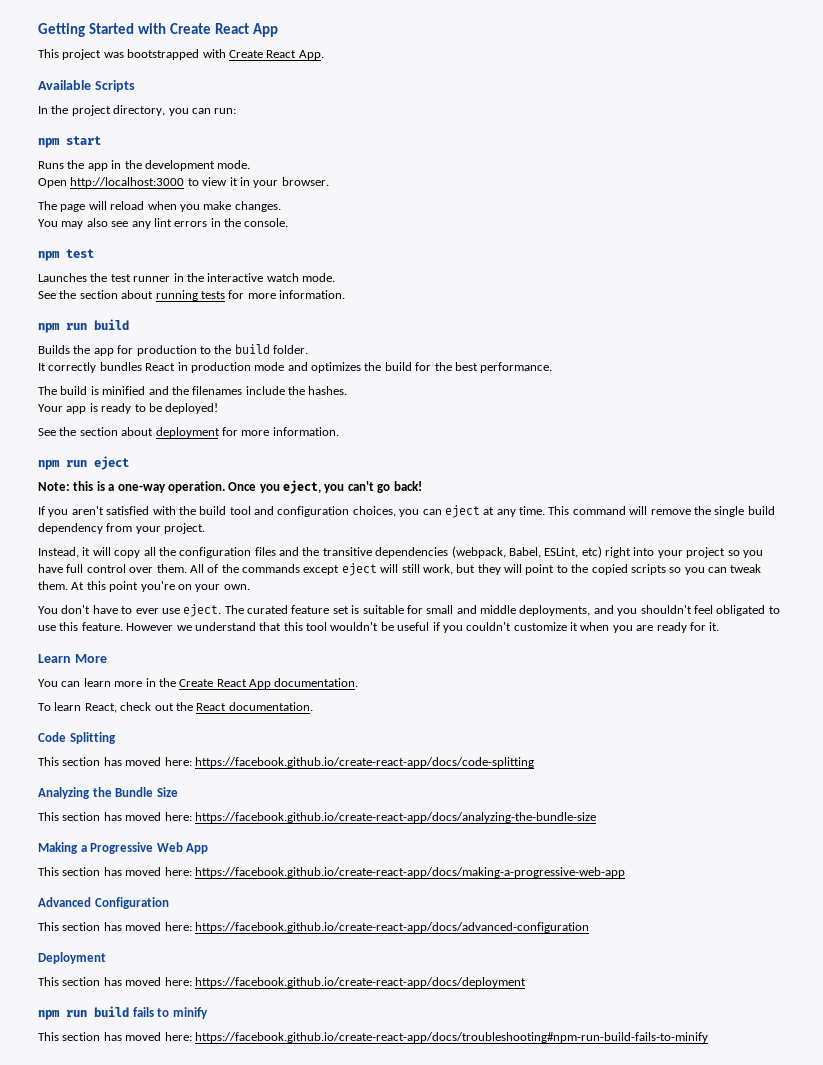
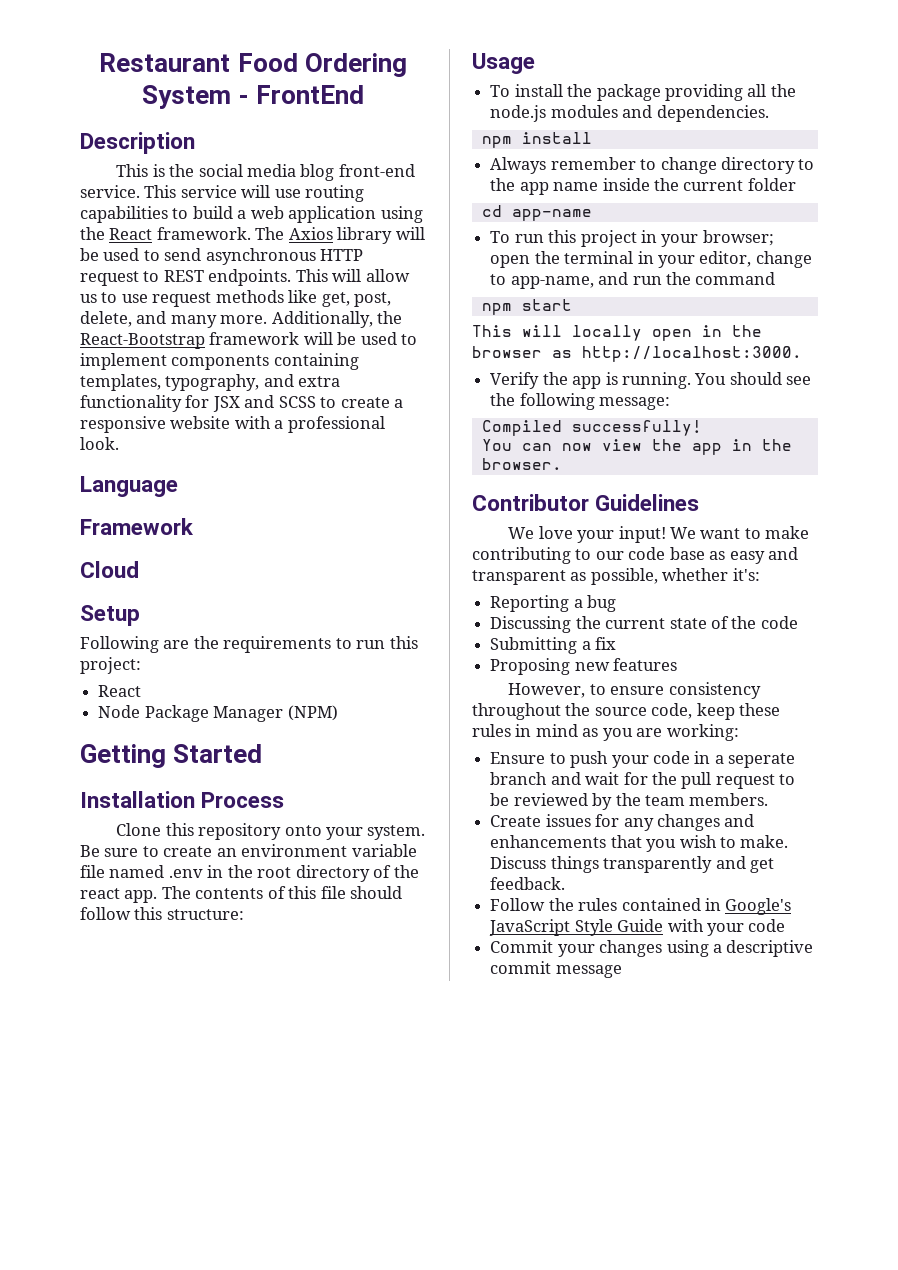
[38,23,278,37] [38,49,324,60] [38,80,135,92] [38,105,237,116] [38,136,101,148] [38,160,251,171] [38,177,329,188] [38,201,281,212] [38,218,289,229] [38,249,94,261] [38,273,335,282] [38,290,345,301] [38,319,129,333] [38,344,308,356] [38,362,553,373] [38,386,348,395] [38,403,219,414] [38,427,339,438] [38,456,129,470] [38,480,422,494] [38,505,775,518] [38,523,206,534] [38,546,763,558] [38,563,762,576] [38,581,250,592] [38,604,780,617] [38,622,720,633] [38,654,107,663] [38,678,359,689] [38,702,313,713] [38,732,116,744] [38,757,534,768] [38,787,178,799] [38,812,596,823] [38,842,209,854] [38,867,625,878] [38,897,169,909] [38,922,589,933] [38,952,106,964] [38,977,526,988] [38,1006,208,1020] [38,1032,708,1043] Getting Started with Create React App // This project was bootstrapped with Create React App. // Available Scripts // In the project directory, you can run: // npm start // Runs the app in the development mode. // Open http://localhost:3000 to view it in your browser. // The page will reload when you make changes. // You may also see any lint errors in the console. // npm test // Launches the test runner in the interactive watch mode. // See the section about running tests for more information. // npm run build // Builds the app for production to the build folder. // It correctly bundles React in production mode and optimizes the build for the best performance. // The build is minified and the filenames include the hashes. // Your app is ready to be deployed! // See the section about deployment for more information. // npm run eject // Note: this is a one-way operation. Once you eject, you can't go back! // If you aren't satisfied with the build tool and configuration choices, you can eject at any time. This command will remove the single build dependency from your project. // Instead, it will copy all the configuration files and the transitive dependencies (webpack, Babel, ESLint, etc) right into your project so you have full control over them. All of the commands except eject will still work, but they will point to the copied scripts so you can tweak them. At this point you're on your own. // You don't have to ever use eject. The curated feature set is suitable for small and middle deployments, and you shouldn't feel obligated to use this feature. However we understand that this tool wouldn't be useful if you couldn't customize it when you are ready for it. // Learn More // You can learn more in the Create React App documentation. // To learn React, check out the React documentation. // Code Splitting // This section has moved here: https://facebook.github.io/create-react-app/docs/code-splitting // Analyzing the Bundle Size // This section has moved here: https://facebook.github.io/create-react-app/docs/analyzing-the-bundle-size // Making a Progressive Web App // This section has moved here: https://facebook.github.io/create-react-app/docs/making-a-progressive-web-app // Advanced Configuration // This section has moved here: https://facebook.github.io/create-react-app/docs/advanced-configuration // Deployment // This section has moved here: https://facebook.github.io/create-react-app/docs/deployment // npm run build fails to minify // This section has moved here: https://facebook.github.io/create-react-app/docs/troubleshooting#npm-run-build-fails-to-minify -> [99,53,407,77] [142,85,364,109] [80,132,195,154] [116,164,415,181] [80,185,365,202] [80,206,423,223] [80,227,425,244] [80,248,364,265] [80,269,410,286] [80,290,392,307] [80,311,403,328] [80,332,418,349] [80,353,359,370] [80,374,341,391] [80,395,404,412] [80,416,385,433] [80,437,119,450] [80,476,178,497] [80,518,194,535] [80,561,139,578] [80,605,140,626] [80,636,418,653] [80,657,141,674] [98,685,142,697] [98,705,338,722] [80,744,263,768] [80,791,285,808] [116,823,426,840] [80,844,417,857] [80,865,419,882] [80,886,403,903] [80,907,244,920] [472,53,535,74] [490,84,796,101] [490,105,769,122] [481,132,592,148] [490,157,815,174] [490,178,796,195] [481,205,592,221] [490,230,774,247] [490,251,812,268] [490,272,776,289] [481,299,572,315] [472,325,762,341] [472,346,802,362] [490,372,812,389] [490,393,671,410] [481,420,702,436] [481,439,792,455] [481,458,562,470] [472,494,700,511] [508,526,810,543] [472,547,799,564] [472,568,760,585] [490,595,617,612] [490,616,798,633] [490,637,617,654] [490,658,678,675] [508,682,761,699] [472,703,781,720] [472,724,739,741] [490,751,796,768] [490,772,796,789] [490,793,769,810] [490,814,755,831] [490,835,789,852] [490,856,774,873] [490,877,566,890] [490,898,792,915] [489,919,786,936] [490,940,814,957] [490,961,622,978] Restaurant Food Ordering System - FrontEnd // Description // This is the social media blog front-end service. This service will use routing capabilities to build a web application using the React framework. The Axios library will be used to send asynchronous HTTP request to REST endpoints. This will allow us to use request methods like get, post, delete, and many more. Additionally, the React-Bootstrap framework will be used to implement components containing templates, typography, and extra functionality for JSX and SCSS to create a responsive website with a professional look. // Language // Framework // Cloud // Setup // Following are the requirements to run this project: // React // Node Package Manager (NPM) // Getting Started // Installation Process // Clone this repository onto your system. Be sure to create an environment variable file named .env in the root directory of the react app. The contents of this file should follow this structure: // Usage // To install the package providing all the node.js modules and dependencies. // npm install // Always remember to change directory to the app name inside the current folder // cd app-name // To run this project in your browser; open the terminal in your editor, change to app-name, and run the command // npm start // This will locally open in the browser as http://localhost:3000. // Verify the app is running. You should see the following message: // Compiled successfully! // You can now view the app in the browser. // Contributor Guidelines // We love your input! We want to make contributing to our code base as easy and transparent as possible, whether it's: // Reporting a bug // Discussing the current state of the code // Submitting a fix // Proposing new features // However, to ensure consistency throughout the source code, keep these rules in mind as you are working: // Ensure to push your code in a seperate branch and wait for the pull request to be reviewed by the team members. // Create issues for any changes and enhancements that you wish to make. Discuss things transparently and get feedback. // Follow the rules contained in Google's JavaScript Style Guide with your code // Commit your changes using a descriptive commit message

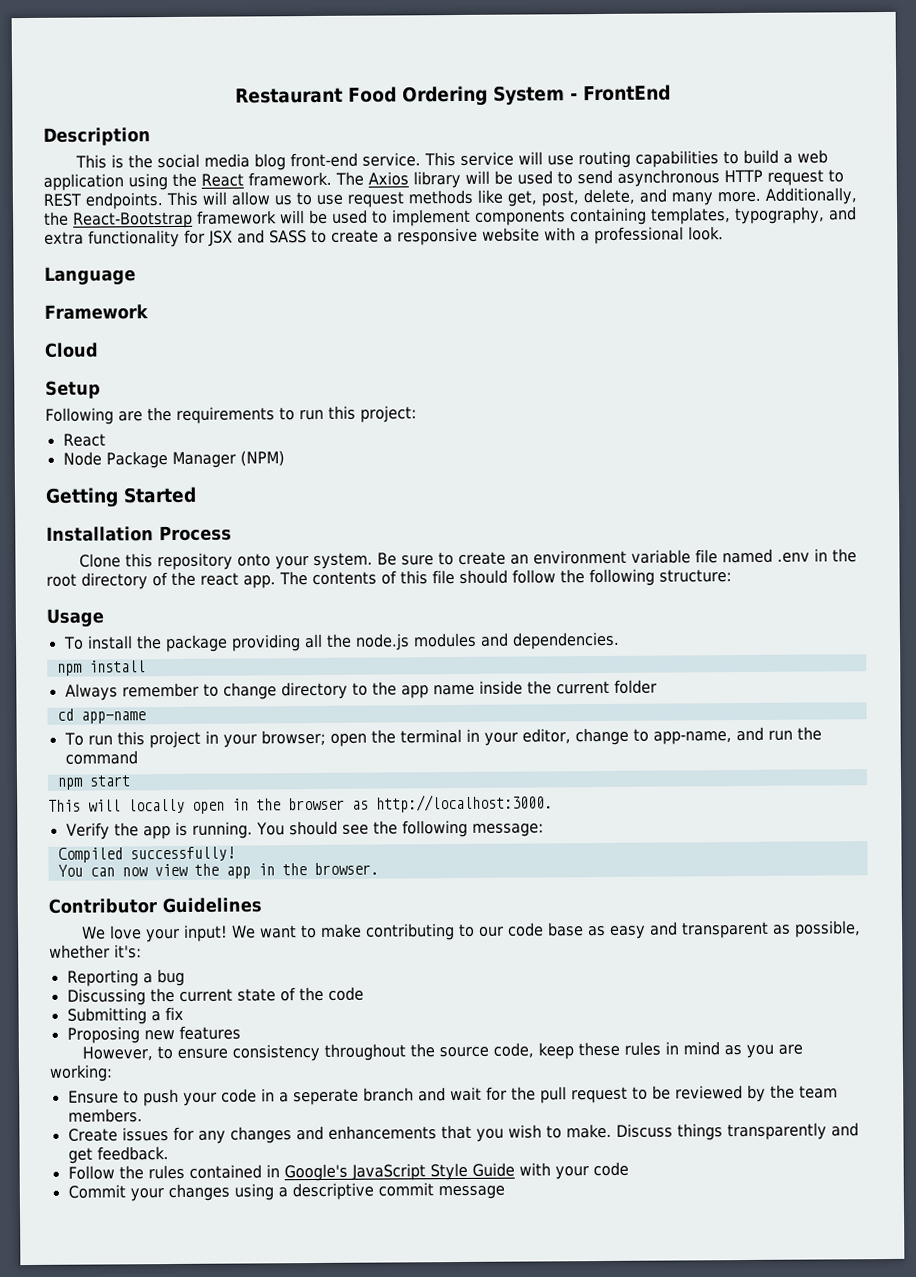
[278,396,316,408] SCSS -> [269,230,307,244] SASS
[134,907,163,920] this -> [560,568,655,587] the following

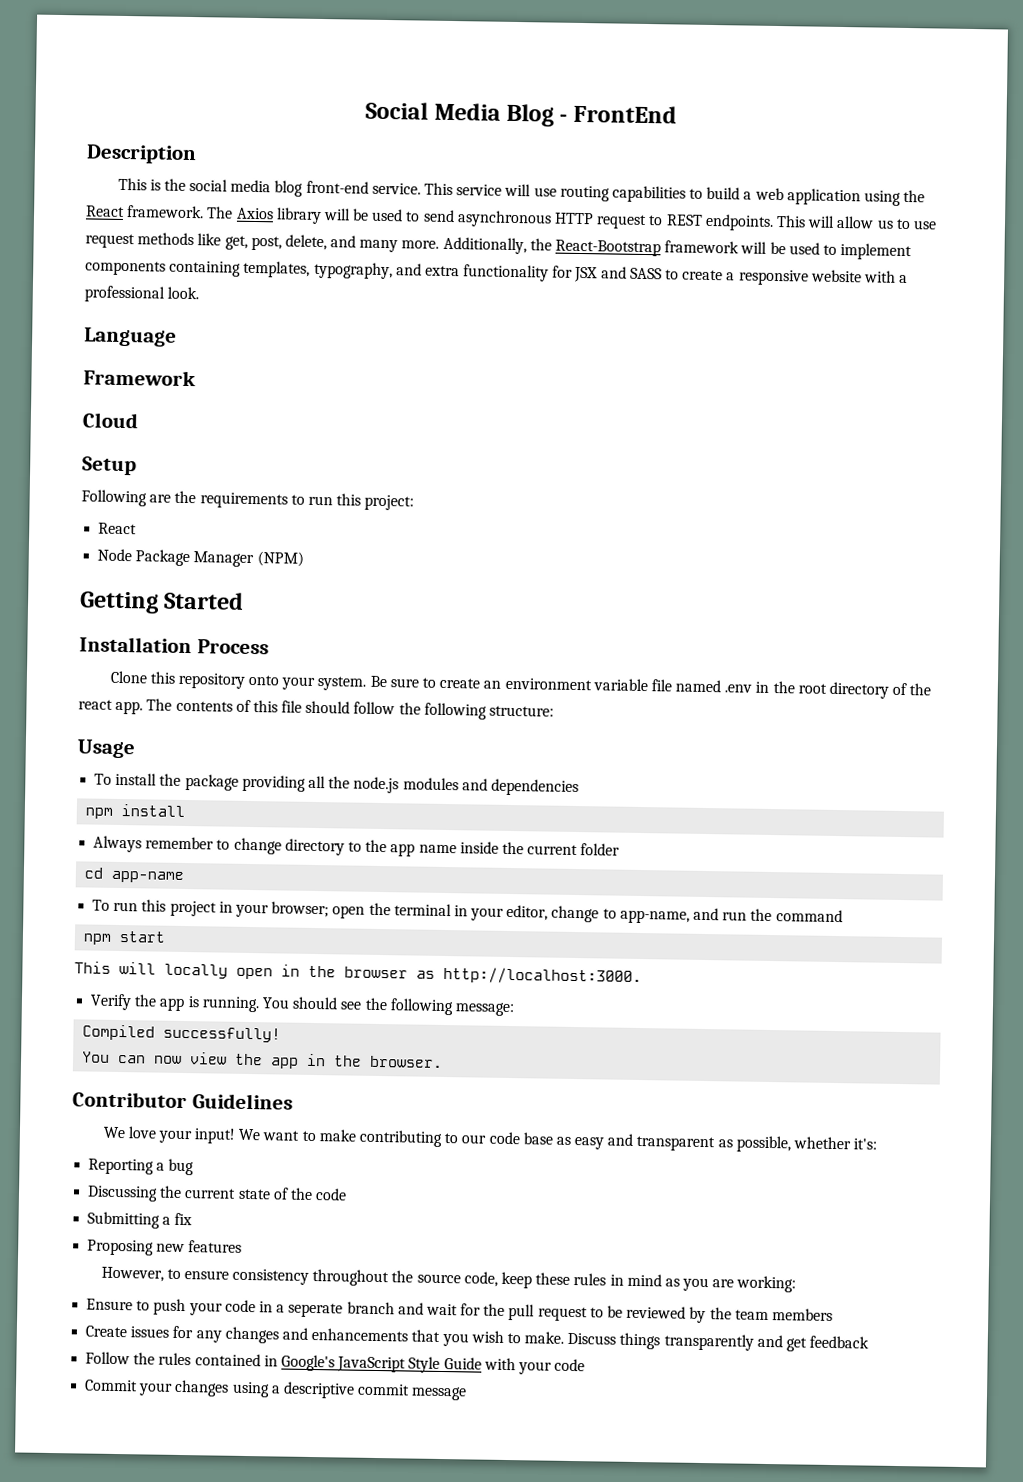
[234,85,565,107] Restaurant Food Ordering System -> [365,101,554,127] Social Media Blog
[511,631,620,650] dependencies. -> [490,778,579,797] dependencies
[67,1108,143,1123] members. -> [771,1308,833,1321] members
[96,1146,169,1161] feedback. -> [809,1335,870,1349] feedback

